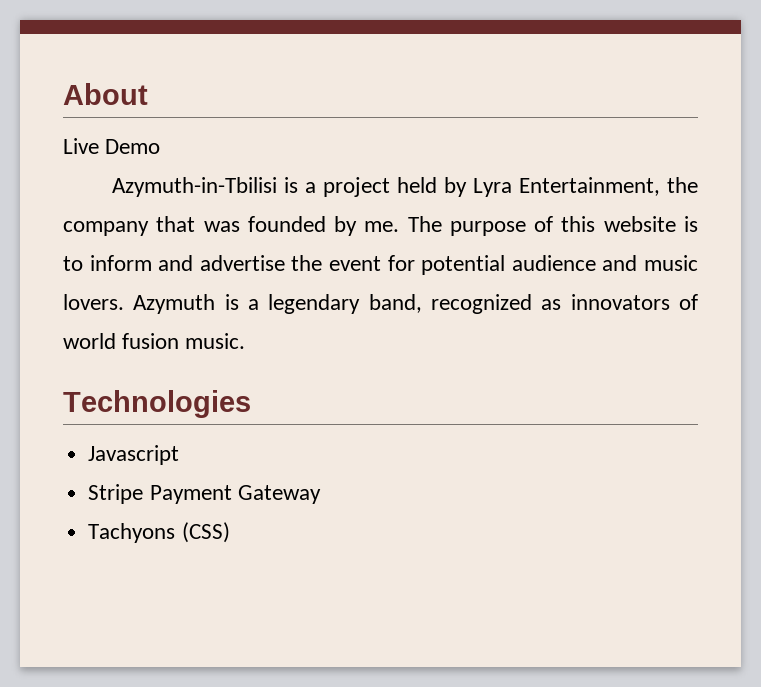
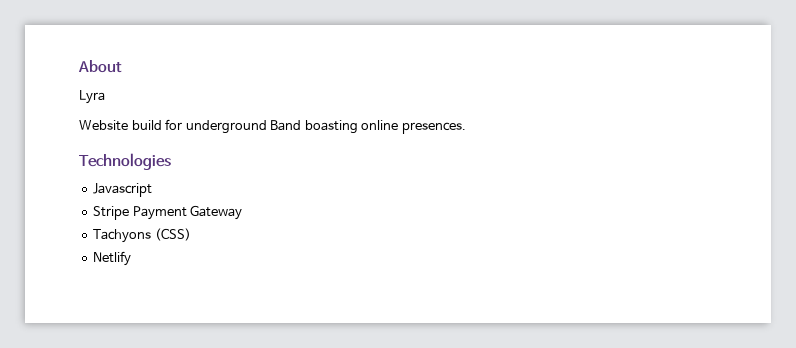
[63,138,161,154] [112,177,698,197] [63,216,698,236] [63,255,699,275] [63,294,698,314] [63,333,246,349] Live Demo // Azymuth-in-Tbilisi is a project held by Lyra Entertainment, the company that was founded by me. The purpose of this website is to inform and advertise the event for potential audience and music lovers. Azymuth is a legendary band, recognized as innovators of world fusion music. -> [79,90,105,104] [79,119,466,134] Lyra // Website build for underground Band boasting online presences.
(230, 532) none -> [93,251,132,266] // Netlify

